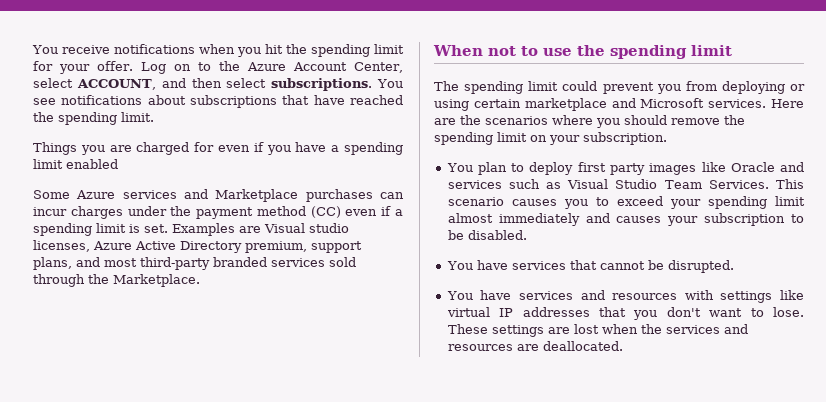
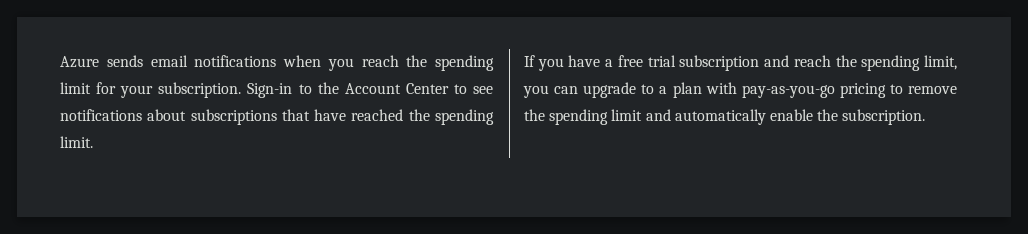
[32,45,110,54] You receive -> [60,55,188,68] Azure sends email
[264,44,283,54] hit -> [361,55,399,67] reach
[97,61,404,74] [33,78,404,91] offer. Log on to the Azure Account Center, select ACCOUNT, and then select subscriptions. You -> [158,82,467,98] subscription. Sign-in to the Account Center to
[33,142,404,155] [33,159,118,169] [33,189,404,202] [33,206,403,219] [33,223,349,236] [33,240,362,253] [33,257,356,270] [33,274,200,287] [433,45,732,59] [434,81,805,94] [434,98,804,111] [434,115,745,128] [434,132,667,145] [446,162,804,175] [447,179,804,189] [447,196,805,209] [447,213,804,226] [447,230,527,240] [446,260,734,273] [446,290,804,303] [446,307,804,320] [447,324,748,337] [447,341,623,351] Things you are charged for even if you have a spending limit enabled // Some Azure services and Marketplace purchases can incur charges under the payment method (CC) even if a spending limit is set. Examples are Visual studio licenses, Azure Active Directory premium, support plans, and most third-party branded services sold through the Marketplace. // When not to use the spending limit // The spending limit could prevent you from deploying or using certain marketplace and Microsoft services. Here are the scenarios where you should remove the spending limit on your subscription. // You plan to deploy first party images like Oracle and services such as Visual Studio Team Services. This scenario causes you to exceed your spending limit almost immediately and causes your subscription to be disabled. // You have services that cannot be disrupted. // You have services and resources with settings like virtual IP addresses that you don't want to lose. These settings are lost when the services and resources are deallocated. -> [524,55,957,71] [523,82,957,98] [524,109,926,125] If you have a free trial subscription and reach the spending limit, you can upgrade to a plan with pay-as-you-go pricing to remove the spending limit and automatically enable the subscription.

